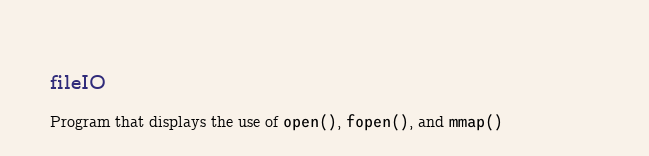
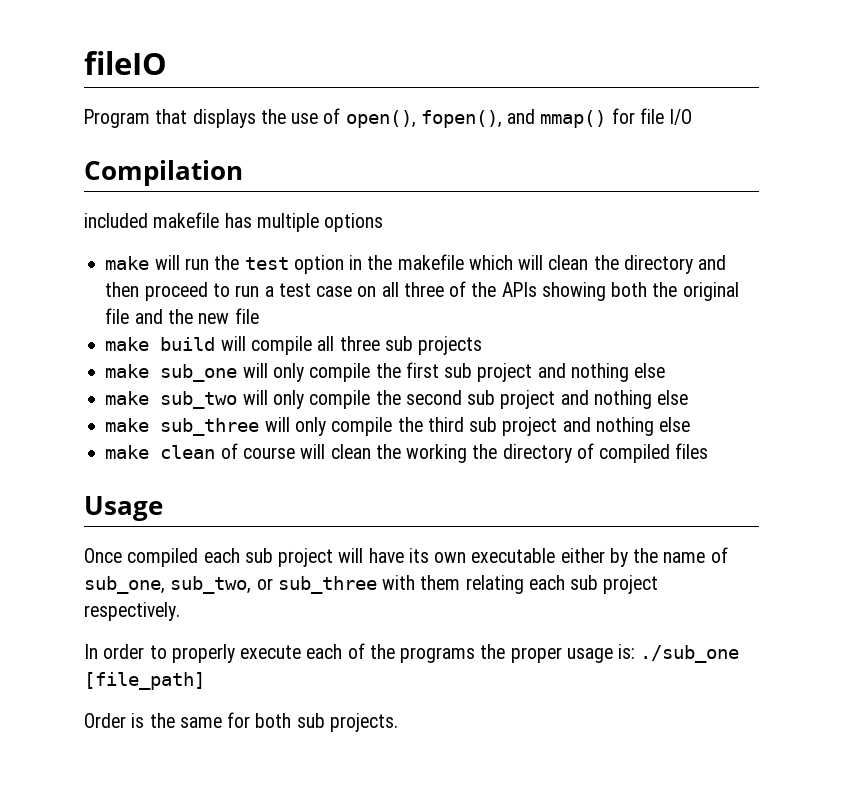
(503, 122) none -> [611,108,693,125] [84,160,243,186] [84,212,384,232] [105,254,727,274] [105,281,739,301] [105,308,259,324] [105,336,483,355] [105,362,666,382] [105,390,689,409] [105,417,691,436] [105,443,709,463] [84,496,163,521] [84,547,728,567] [84,575,659,594] [84,602,180,621] [84,643,740,663] [84,672,205,690] [84,712,398,732] for file I/O // Compilation // included makefile has multiple options // make will run the test option in the makefile which will clean the directory and then proceed to run a test case on all three of the APIs showing both the original file and the new file // make build will compile all three sub projects // make sub_one will only compile the first sub project and nothing else // make sub_two will only compile the second sub project and nothing else // make sub_three will only compile the third sub project and nothing else // make clean of course will clean the working the directory of compiled files // Usage // Once compiled each sub project will have its own executable either by the name of sub_one, sub_two, or sub_three with them relating each sub project respectively. // In order to properly execute each of the programs the proper usage is: ./sub_one [file_path] // Order is the same for both sub projects.

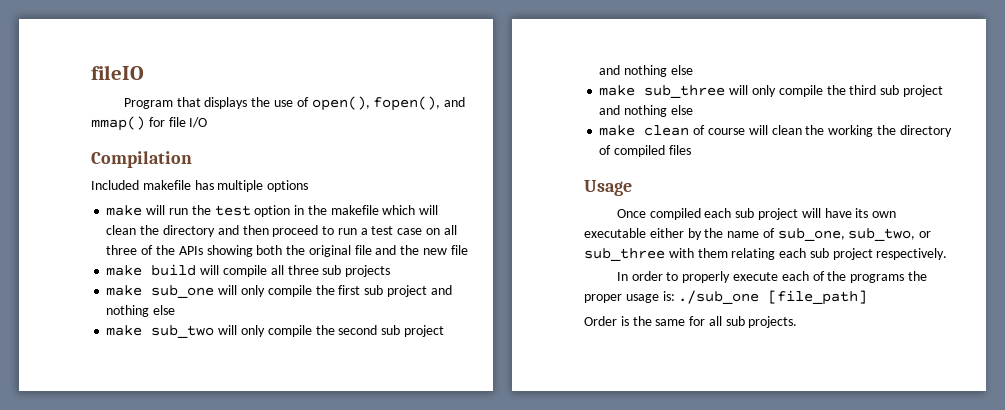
[84,213,148,228] included -> [91,180,139,190] Included
[255,713,292,728] both -> [708,316,722,326] all

